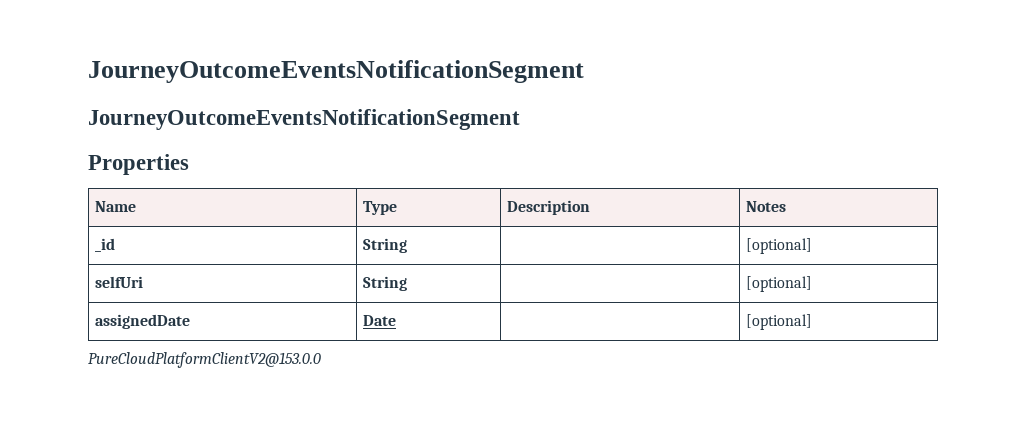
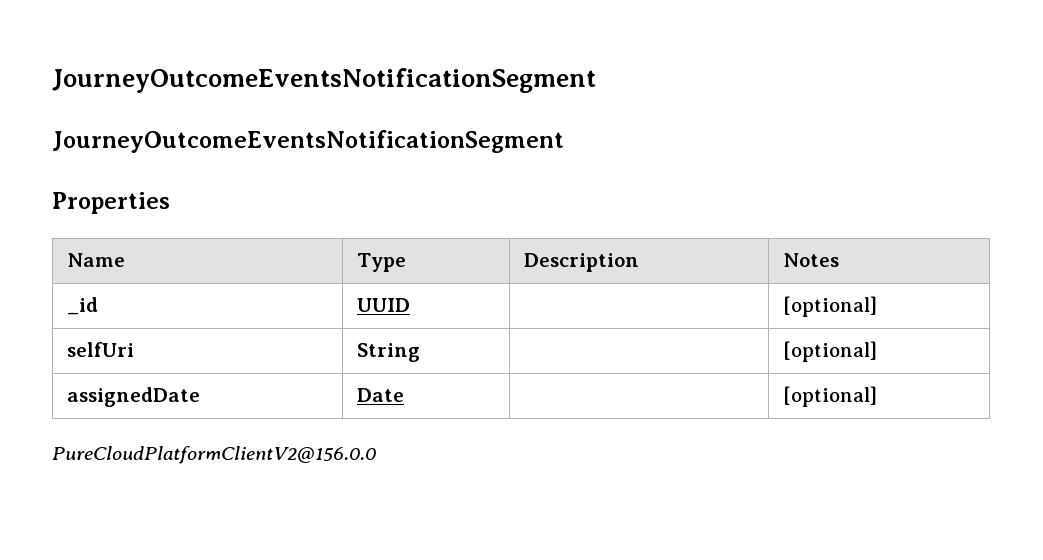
[363,238,408,253] String -> [357,298,411,312] UUID
[88,352,321,368] PureCloudPlatformClientV2@153.0.0 -> [52,446,376,464] PureCloudPlatformClientV2@156.0.0

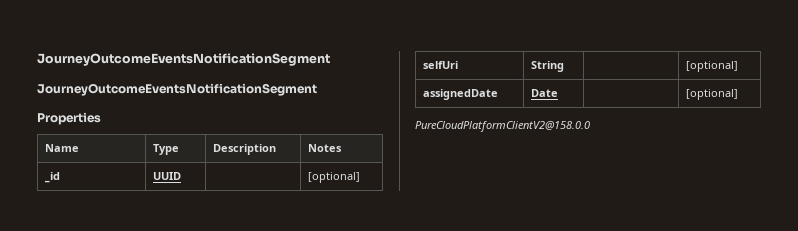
[52,446,376,464] PureCloudPlatformClientV2@156.0.0 -> [415,121,590,132] PureCloudPlatformClientV2@158.0.0

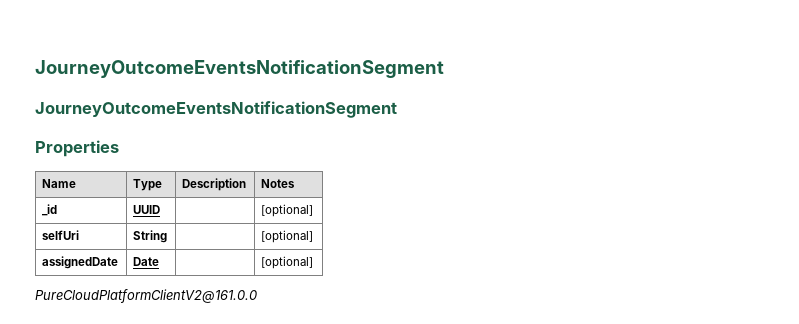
[415,121,590,132] PureCloudPlatformClientV2@158.0.0 -> [35,289,258,303] PureCloudPlatformClientV2@161.0.0

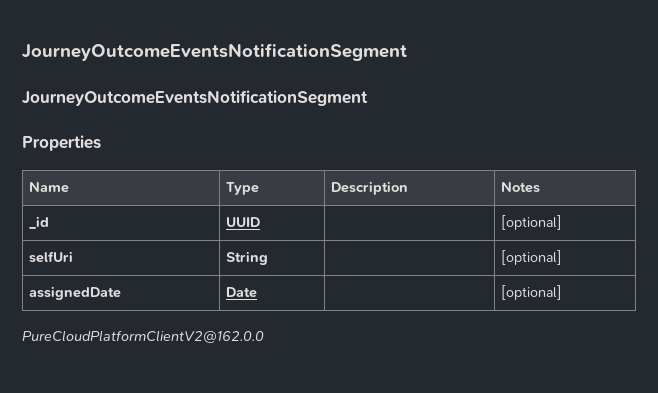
[35,289,258,303] PureCloudPlatformClientV2@161.0.0 -> [22,330,264,343] PureCloudPlatformClientV2@162.0.0

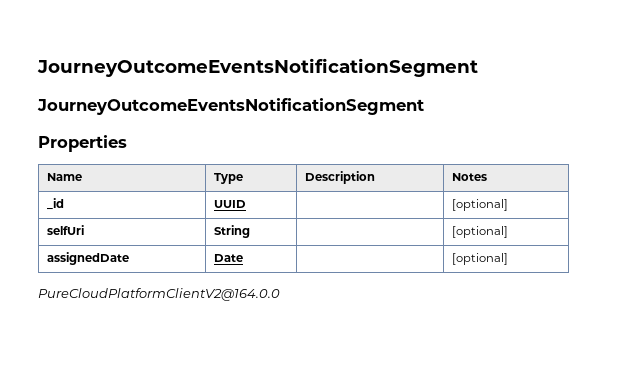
[22,330,264,343] PureCloudPlatformClientV2@162.0.0 -> [38,288,280,301] PureCloudPlatformClientV2@164.0.0

